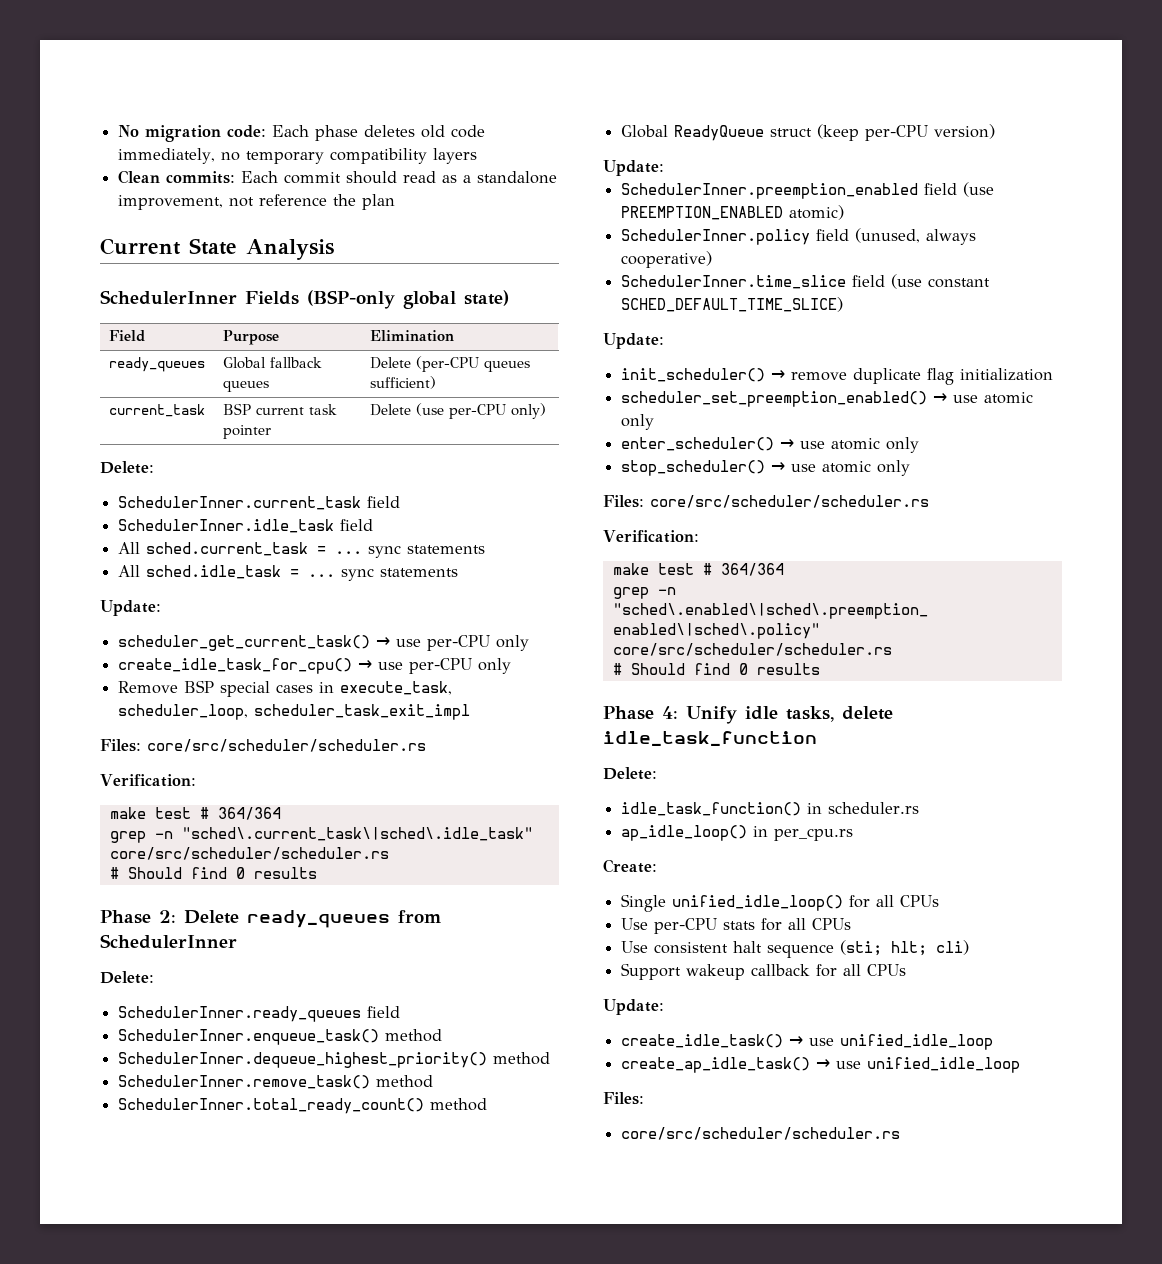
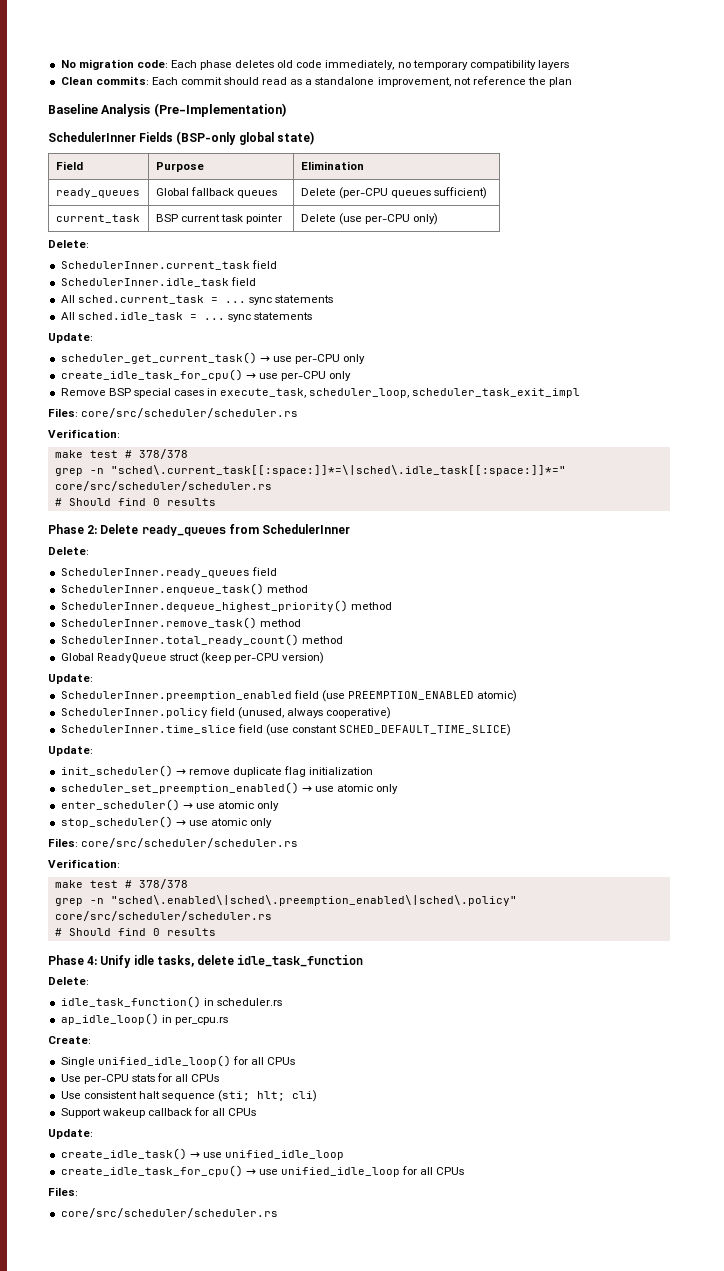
[100,238,237,255] Current State -> [48,104,98,114] Baseline
(334, 249) none -> [153,103,287,117] (Pre-Implementation)
[217,807,281,820] [109,827,533,843] 364/364 // grep -n "sched\.current_task\|sched\.idle_task" -> [138,449,188,459] [54,465,566,476] 378/378 // grep -n "sched\.current_task[[:space:]]*=\|sched\.idle_task[[:space:]]*="
[720,563,784,576] 364/364 -> [138,879,188,889] 378/378
[621,1057,1021,1073] create_ap_idle_task() → use unified_idle_loop -> [60,1165,465,1177] create_idle_task_for_cpu() → use unified_idle_loop for all CPUs

